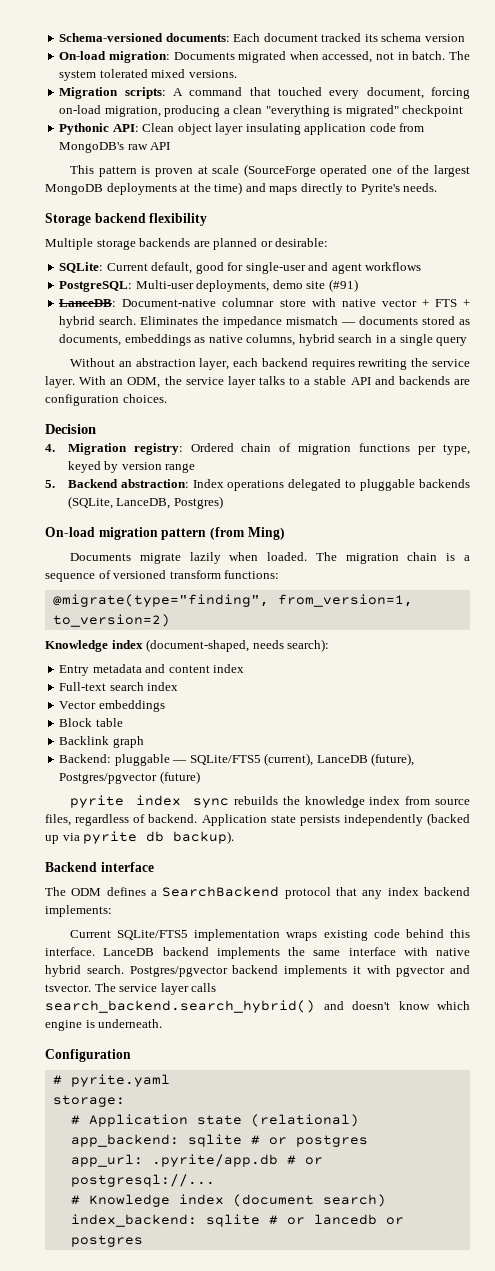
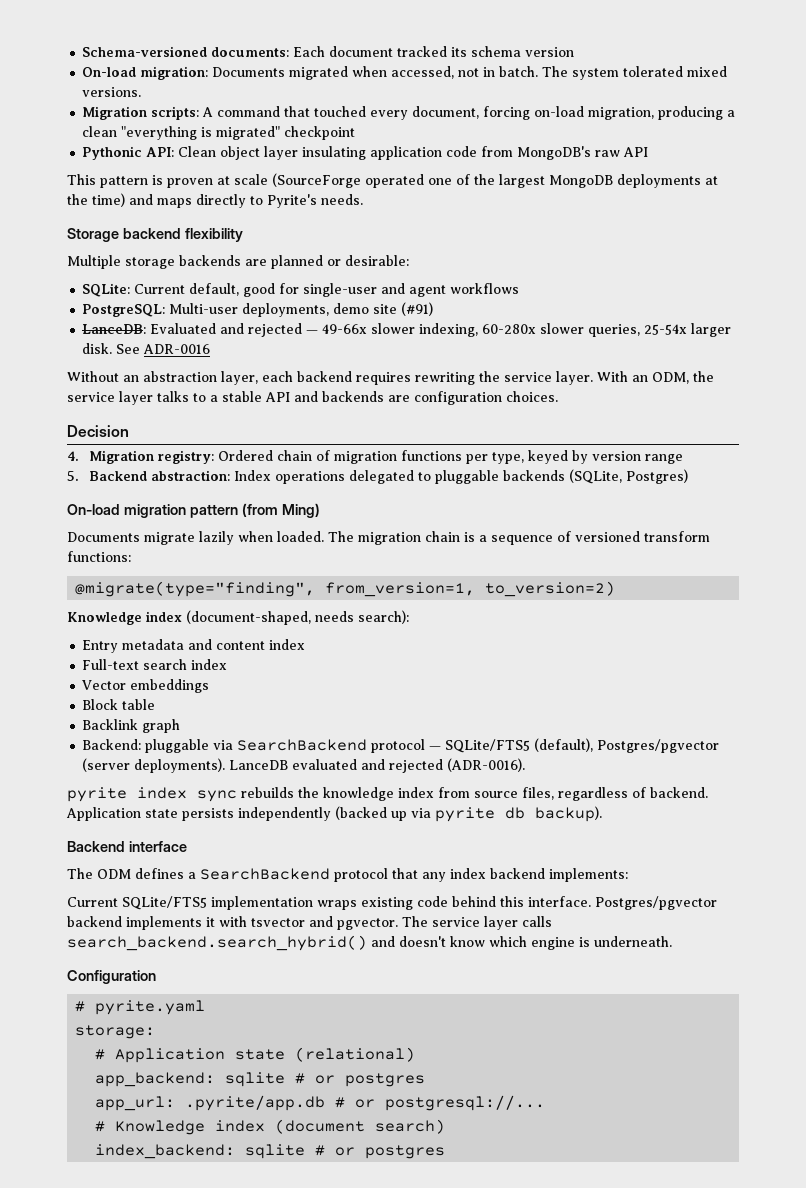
[122,298,470,307] [59,316,471,328] [59,334,468,346] Document-native columnar store with native vector + FTS + hybrid search. Eliminates the impedance mismatch — documents stored as documents, embeddings as native columns, hybrid search in a single query -> [150,323,732,337] [82,343,211,354] Evaluated and rejected — 49-66x slower indexing, 60-280x slower queries, 25-54x larger disk. See ADR-0016
[116,498,171,509] LanceDB, -> (622, 476) none
[172,753,415,766] [59,771,200,784] — SQLite/FTS5 (current), LanceDB (future), Postgres/pgvector (future) -> [213,738,720,753] [82,758,526,773] via SearchBackend protocol — SQLite/FTS5 (default), Postgres/pgvector (server deployments). LanceDB evaluated and rejected (ADR-0016).
[103,947,470,959] [45,965,124,977] LanceDB backend implements the same interface with native hybrid search. -> (591, 901) none
[396,965,470,977] [45,984,91,992] pgvector and tsvector. -> [251,916,398,930] tsvector and pgvector.
[313,1214,404,1225] lancedb or -> (356, 1151) none

